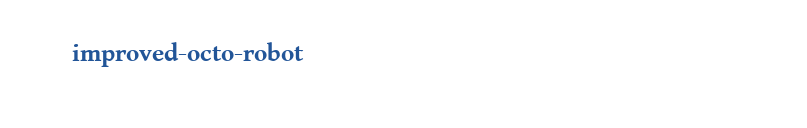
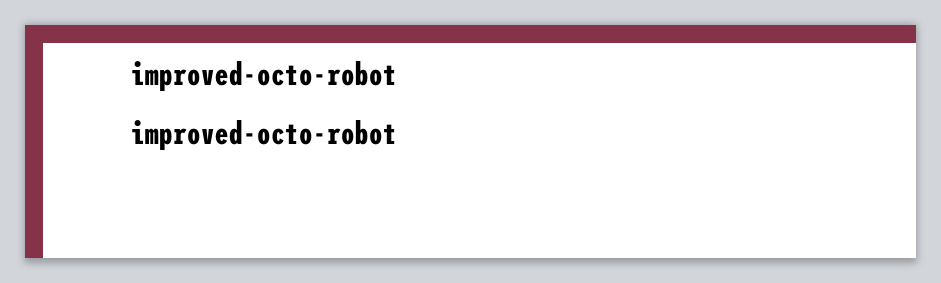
[72,42,304,67] improved-octo-robot -> [131,61,397,91] [131,120,397,150] improved-octo-robot // improved-octo-robot

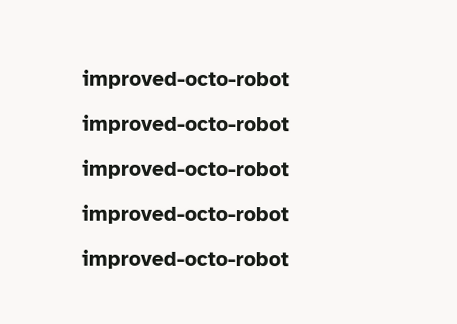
[131,61,397,91] [131,120,397,150] improved-octo-robot // improved-octo-robot -> [82,69,290,90] [82,114,290,135] [81,159,290,180] [81,204,289,225] [81,249,289,270] improved-octo-robot // improved-octo-robot // improved-octo-robot // improved-octo-robot // improved-octo-robot

